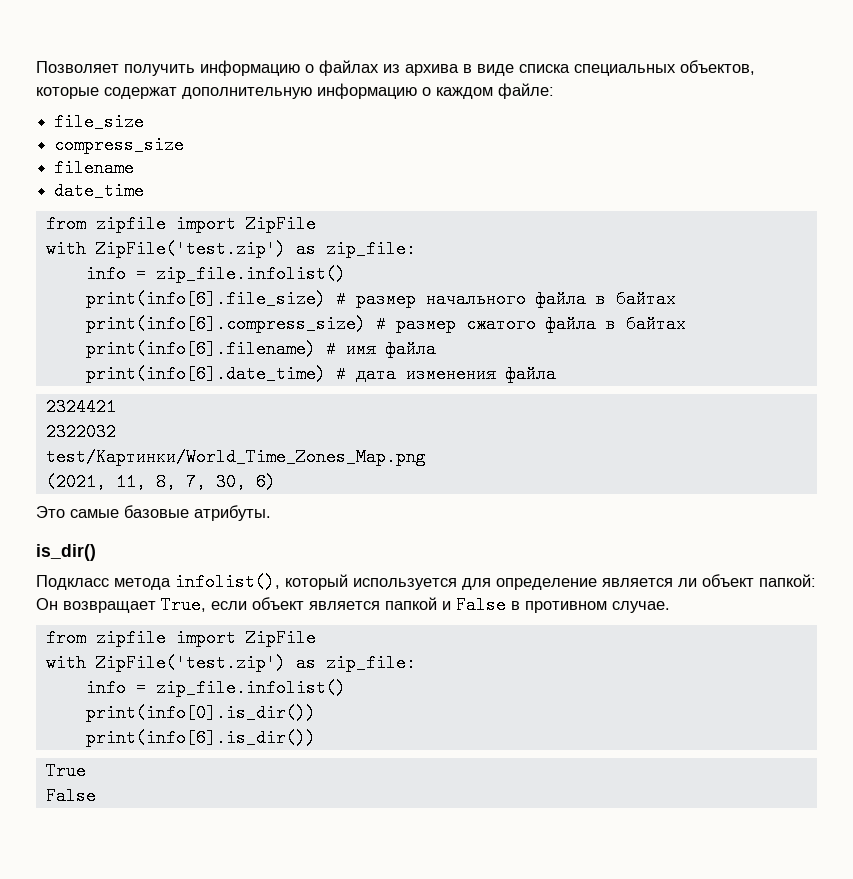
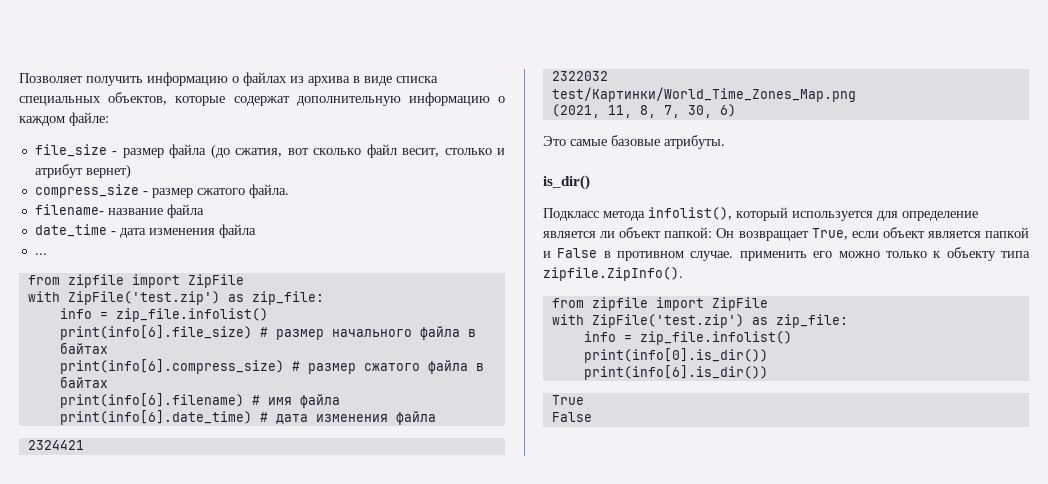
[54,136,185,154] [54,159,135,177] [54,182,145,200] // compress_size // filename // date_time -> [112,144,505,159] [34,164,131,179] [34,184,289,198] [34,204,204,218] [34,224,256,238] [34,253,47,255] - размер файла (до сжатия, вот сколько файл весит, столько и атрибут вернет) // compress_size - размер сжатого файла. // filename- название файла // date_time - дата изменения файла // ...
(670, 607) none -> [739,247,1030,261] [543,267,683,281] применить его можно только к объекту типа zipfile.ZipInfo().

